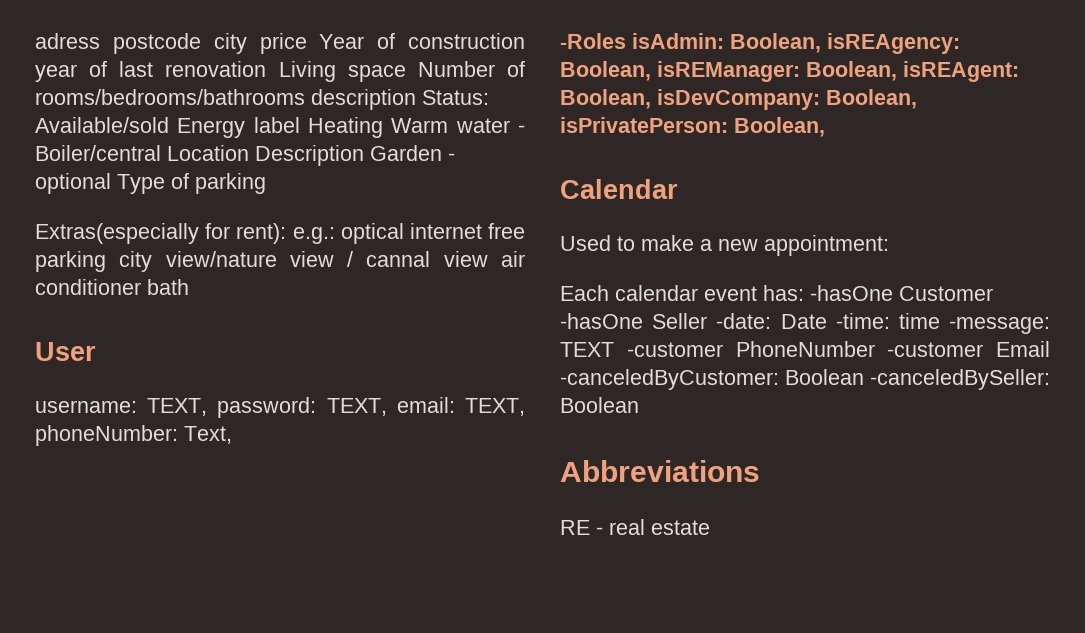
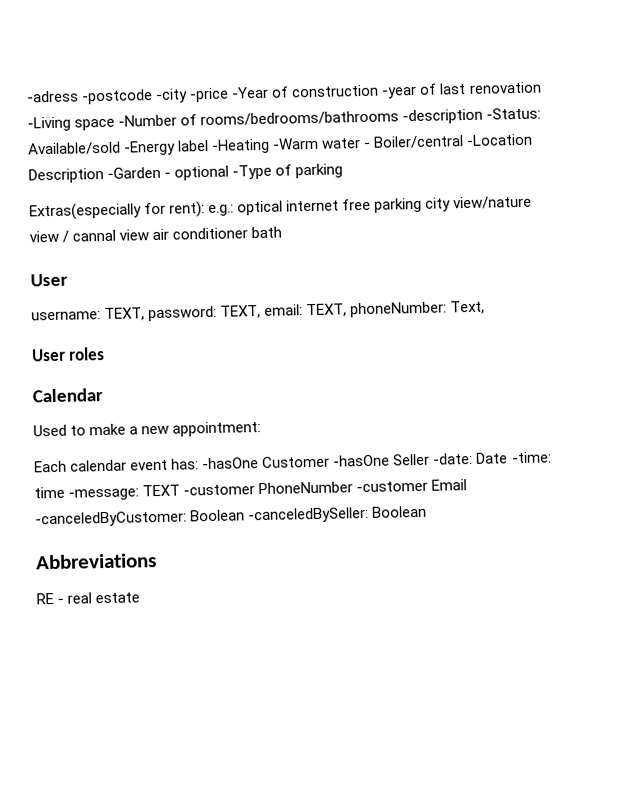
[35,33,365,54] adress postcode city price Year -> [27,86,270,105] -adress -postcode -city -price -Year
[35,64,77,82] year -> [381,85,418,99] -year
[278,61,525,82] [35,89,489,110] [35,117,525,138] [35,145,442,166] Living space Number of rooms/bedrooms/bathrooms description Status: Available/sold Energy label Heating Warm water - Boiler/central Location Description Garden -> [27,107,542,132] [28,133,534,156] [28,166,162,184] -Living space -Number of rooms/bedrooms/bathrooms -description -Status: Available/sold -Energy label -Heating -Warm water - Boiler/central -Location Description -Garden
[117,174,165,194] Type -> [232,164,273,180] -Type
[560,33,960,54] [560,61,1019,82] [560,89,917,110] [560,117,825,137] -Roles isAdmin: Boolean, isREAgency: Boolean, isREManager: Boolean, isREAgent: Boolean, isDevCompany: Boolean, isPrivatePerson: Boolean, -> [31,346,106,362] User roles

